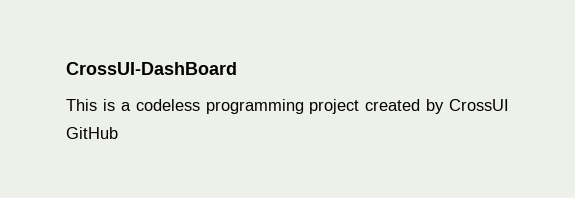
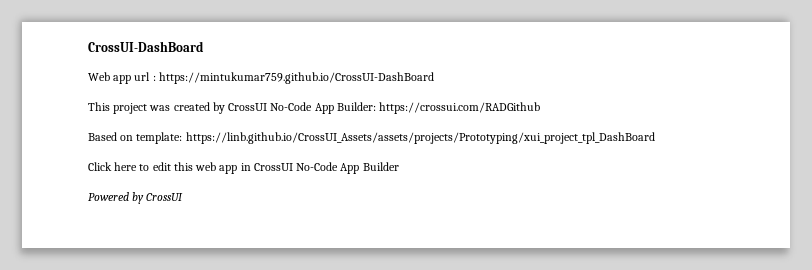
[66,99,509,114] [66,127,118,139] This is a codeless programming project created by CrossUI GitHub -> [88,72,434,84] [88,102,541,114] [88,132,655,144] [88,162,399,174] [88,192,184,204] Web app url : https://mintukumar759.github.io/CrossUI-DashBoard // This project was created by CrossUI No-Code App Builder: https://crossui.com/RADGithub // Based on template: https://linb.github.io/CrossUI_Assets/assets/projects/Prototyping/xui_project_tpl_DashBoard // Click here to edit this web app in CrossUI No-Code App Builder // Powered by CrossUI

